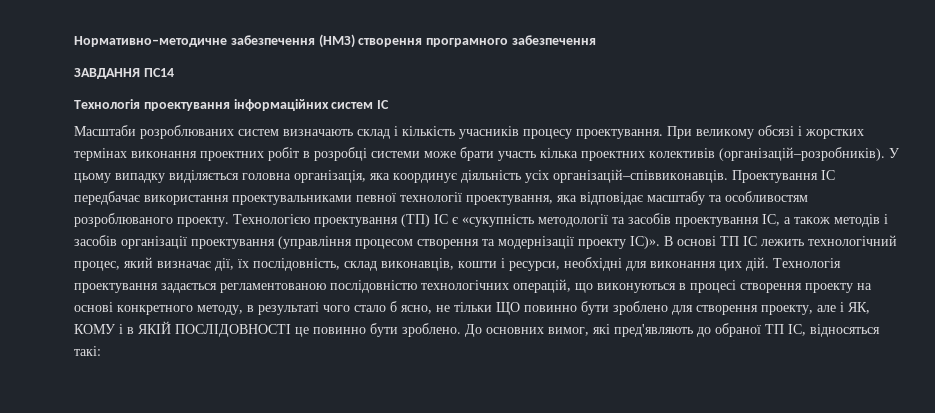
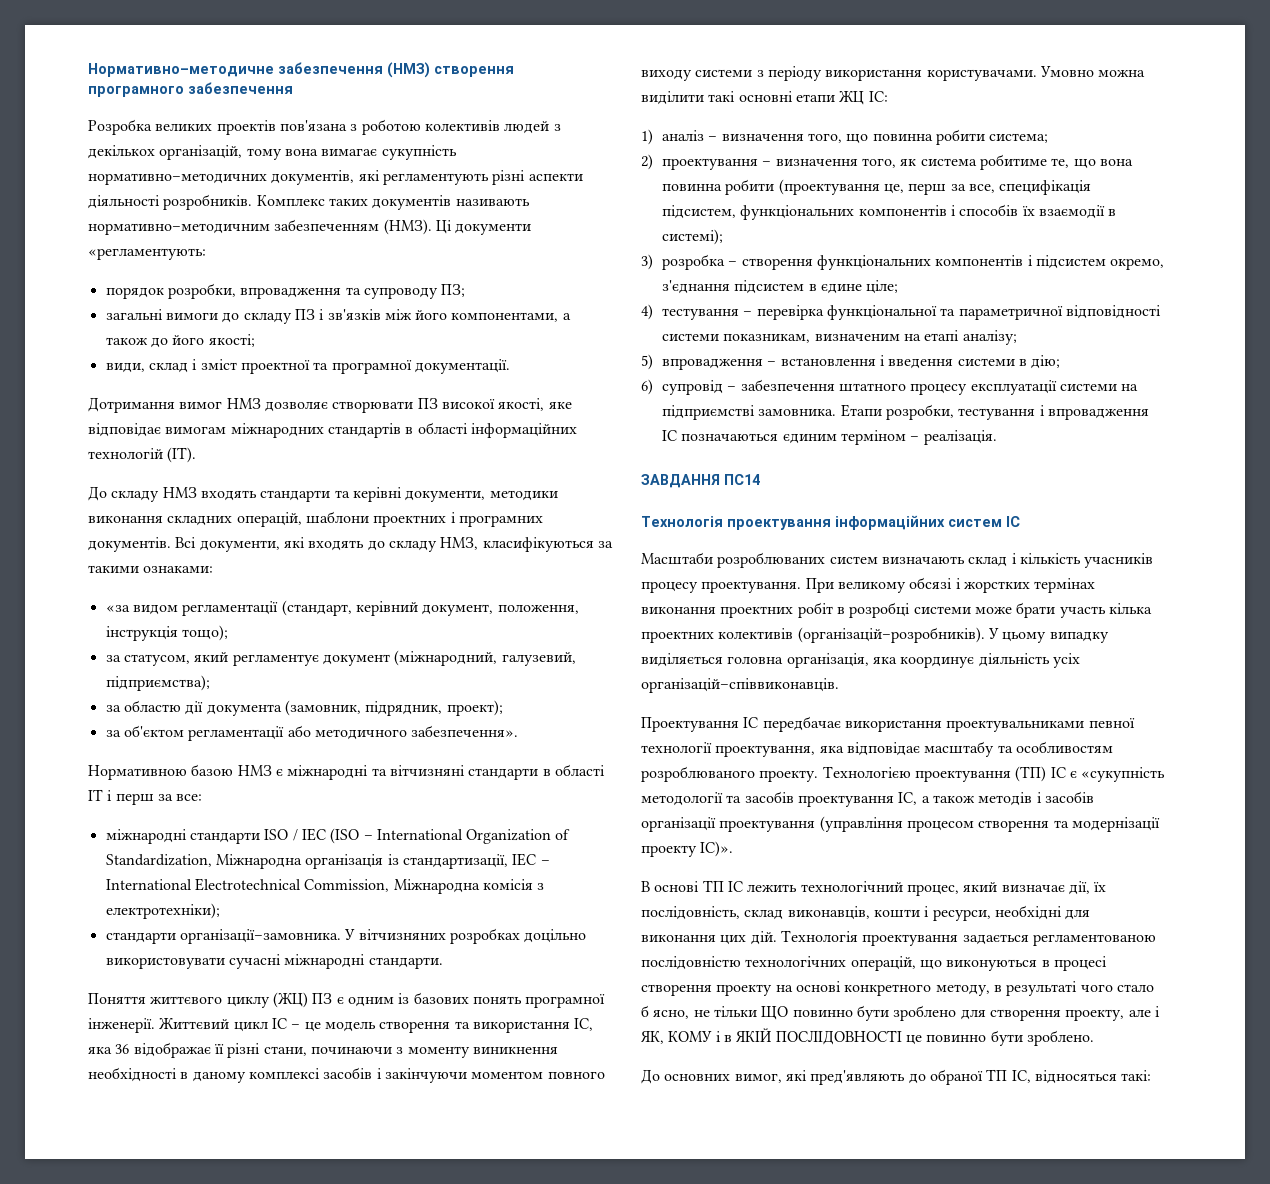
(596, 40) none -> [88,119,561,135] [88,145,457,160] [88,170,583,185] [88,194,530,210] [88,219,532,235] [88,248,206,260] [105,283,466,299] [105,309,571,324] [105,334,255,348] [105,359,510,374] [88,397,572,413] [88,422,577,438] [88,447,197,463] [88,486,558,502] [88,511,543,527] [88,537,613,552] [88,565,214,573] [105,600,579,616] [105,625,228,641] [105,650,576,666] [105,675,210,691] [105,700,503,716] [105,725,519,741] [88,764,605,780] [88,789,203,805] [105,828,571,844] [105,853,550,869] [105,878,545,894] [105,903,220,919] [105,928,587,944] [105,954,443,969] [88,992,606,1008] [88,1018,594,1033] [88,1042,558,1058] [88,1067,605,1083] [641,66,1146,81] [641,91,888,105] [641,129,1049,145] [641,154,1134,170] [662,179,1092,195] [662,204,1117,220] [662,229,724,245] [641,254,1165,270] [662,280,899,294] [641,304,1162,320] [662,330,1017,345] [641,354,1061,370] [641,379,1139,395] [662,404,1150,420] [662,430,997,445] // Розробка великих проектів пов'язана з роботою колективів людей з декількох організацій, тому вона вимагає сукупність нормативно–методичних документів, які регламентують різні аспекти діяльності розробників. Комплекс таких документів називають нормативно–методичним забезпеченням (НМЗ). Ці документи «регламентують: // порядок розробки, впровадження та супроводу ПЗ; // загальні вимоги до складу ПЗ і зв'язків між його компонентами, а також до його якості; // види, склад і зміст проектної та програмної документації. // Дотримання вимог НМЗ дозволяє створювати ПЗ високої якості, яке відповідає вимогам міжнародних стандартів в області інформаційних технологій (ІТ). // До складу НМЗ входять стандарти та керівні документи, методики виконання складних операцій, шаблони проектних і програмних документів. Всі документи, які входять до складу НМЗ, класифікуються за такими ознаками: // «за видом регламентації (стандарт, керівний документ, положення, інструкція тощо); // за статусом, який регламентує документ (міжнародний, галузевий, підприємства); // за областю дії документа (замовник, підрядник, проект); // за об'єктом регламентації або методичного забезпечення». // Нормативною базою НМЗ є міжнародні та вітчизняні стандарти в області ІТ і перш за все: // міжнародні стандарти ISO / IEC (ISO – International Organization of Standardization, Міжнародна організація із стандартизації, IEC – International Electrotechnical Commission, Міжнародна комісія з електротехніки); // стандарти організації–замовника. У вітчизняних розробках доцільно використовувати сучасні міжнародні стандарти. // Поняття життєвого циклу (ЖЦ) ПЗ є одним із базових понять програмної інженерії. Життєвий цикл ІС – це модель створення та використання ІС, яка 36 відображає її різні стани, починаючи з моменту виникнення необхідності в даному комплексі засобів і закінчуючи моментом повного виходу системи з періоду використання користувачами. Умовно можна виділити такі основні етапи ЖЦ ІС: // 1) аналіз – визначення того, що повинна робити система; // 2) проектування – визначення того, як система робитиме те, що вона повинна робити (проектування це, перш за все, специфікація підсистем, функціональних компонентів і способів їх взаємодії в системі); // 3) розробка – створення функціональних компонентів і підсистем окремо, з'єднання підсистем в єдине ціле; // 4) тестування – перевірка функціональної та параметричної відповідності системи показникам, визначеним на етапі аналізу; // 5) впровадження – встановлення і введення системи в дію; // 6) супровід – забезпечення штатного процесу експлуатації системи на підприємстві замовника. Етапи розробки, тестування і впровадження ІС позначаються єдиним терміном – реалізація.
(728, 176) none -> (839, 685) //
(660, 242) none -> (734, 849) //
(461, 330) none -> (1094, 1038) //

